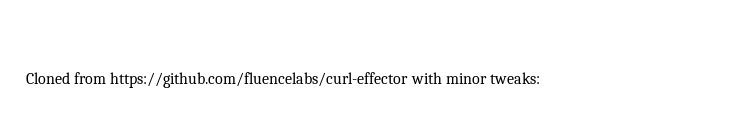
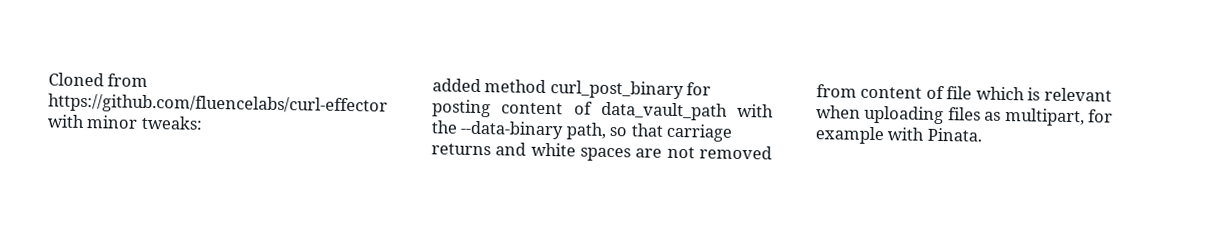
(540, 78) none -> [432,78,712,100] [432,99,774,121] [431,120,734,142] [431,142,772,162] [816,84,1112,102] [816,105,1114,127] [815,126,982,145] // added method curl_post_binary for posting content of data_vault_path with the --data-binary path, so that carriage returns and white spaces are not removed from content of file which is relevant when uploading files as multipart, for example with Pinata.

